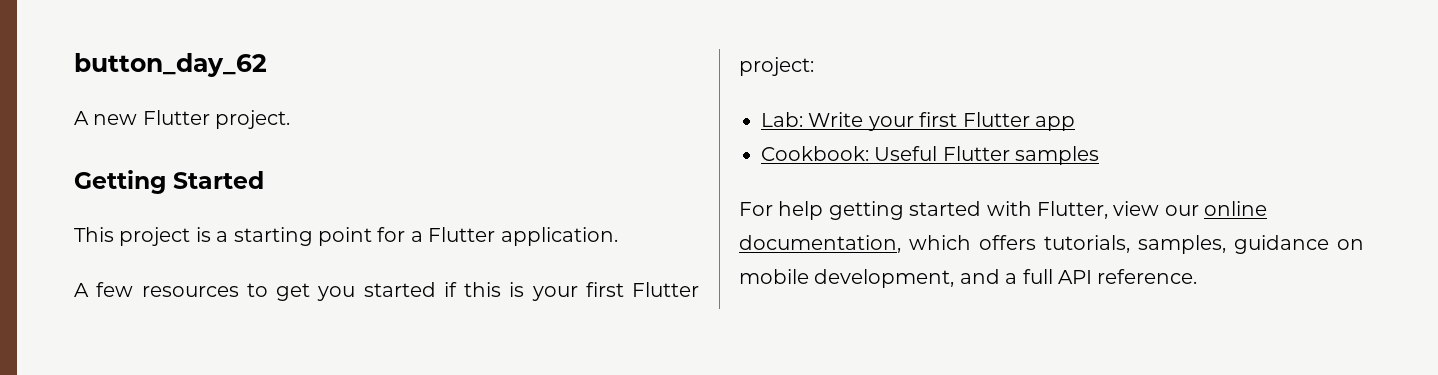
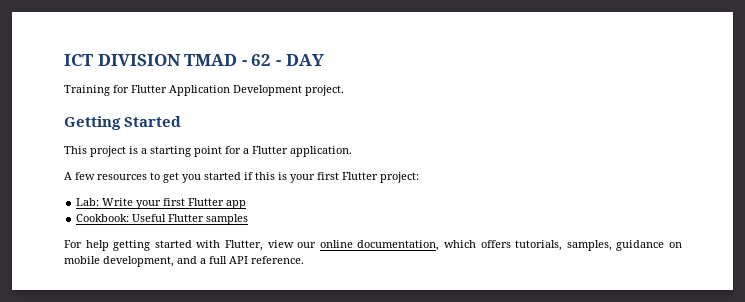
[74,53,267,77] [74,110,210,125] button_day_62 // A new Flutter -> [64,54,324,66] [64,85,302,96] ICT DIVISION TMAD - 62 - DAY // Training for Flutter Application Development

